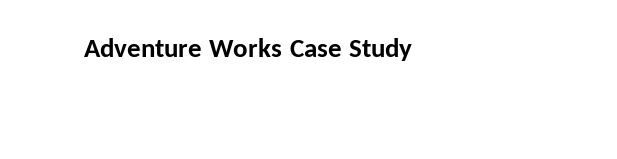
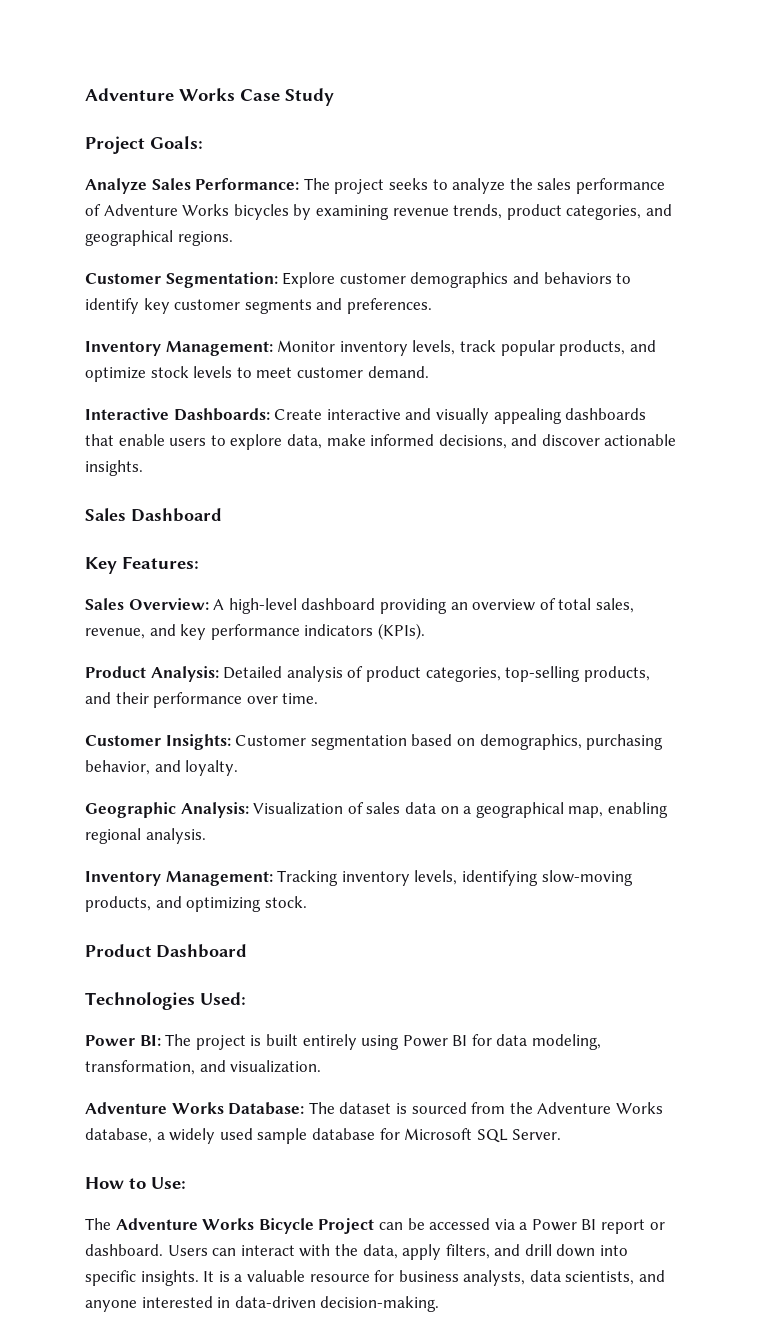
(412, 49) none -> [85,136,203,154] [85,178,665,194] [85,204,672,220] [85,230,233,246] [85,272,632,288] [85,298,432,314] [85,340,656,356] [85,366,429,382] [85,408,647,424] [85,434,677,450] [85,460,143,476] [85,508,222,522] [85,556,199,574] [85,598,634,614] [85,623,425,640] [85,666,650,682] [85,692,319,708] [85,734,664,750] [85,760,239,776] [85,802,668,818] [85,828,206,844] [85,870,633,886] [85,896,307,912] [85,944,247,958] [85,992,246,1010] [85,1034,602,1050] [85,1060,322,1075] [85,1102,663,1115] [85,1128,562,1144] [85,1177,186,1189] [85,1218,665,1234] [85,1244,629,1260] [85,1270,666,1286] [85,1296,440,1312] // Project Goals: // Analyze Sales Performance: The project seeks to analyze the sales performance of Adventure Works bicycles by examining revenue trends, product categories, and geographical regions. // Customer Segmentation: Explore customer demographics and behaviors to identify key customer segments and preferences. // Inventory Management: Monitor inventory levels, track popular products, and optimize stock levels to meet customer demand. // Interactive Dashboards: Create interactive and visually appealing dashboards that enable users to explore data, make informed decisions, and discover actionable insights. // Sales Dashboard // Key Features: // Sales Overview: A high-level dashboard providing an overview of total sales, revenue, and key performance indicators (KPIs). // Product Analysis: Detailed analysis of product categories, top-selling products, and their performance over time. // Customer Insights: Customer segmentation based on demographics, purchasing behavior, and loyalty. // Geographic Analysis: Visualization of sales data on a geographical map, enabling regional analysis. // Inventory Management: Tracking inventory levels, identifying slow-moving products, and optimizing stock. // Product Dashboard // Technologies Used: // Power BI: The project is built entirely using Power BI for data modeling, transformation, and visualization. // Adventure Works Database: The dataset is sourced from the Adventure Works database, a widely used sample database for Microsoft SQL Server. // How to Use: // The Adventure Works Bicycle Project can be accessed via a Power BI report or dashboard. Users can interact with the data, apply filters, and drill down into specific insights. It is a valuable resource for business analysts, data scientists, and anyone interested in data-driven decision-making.

